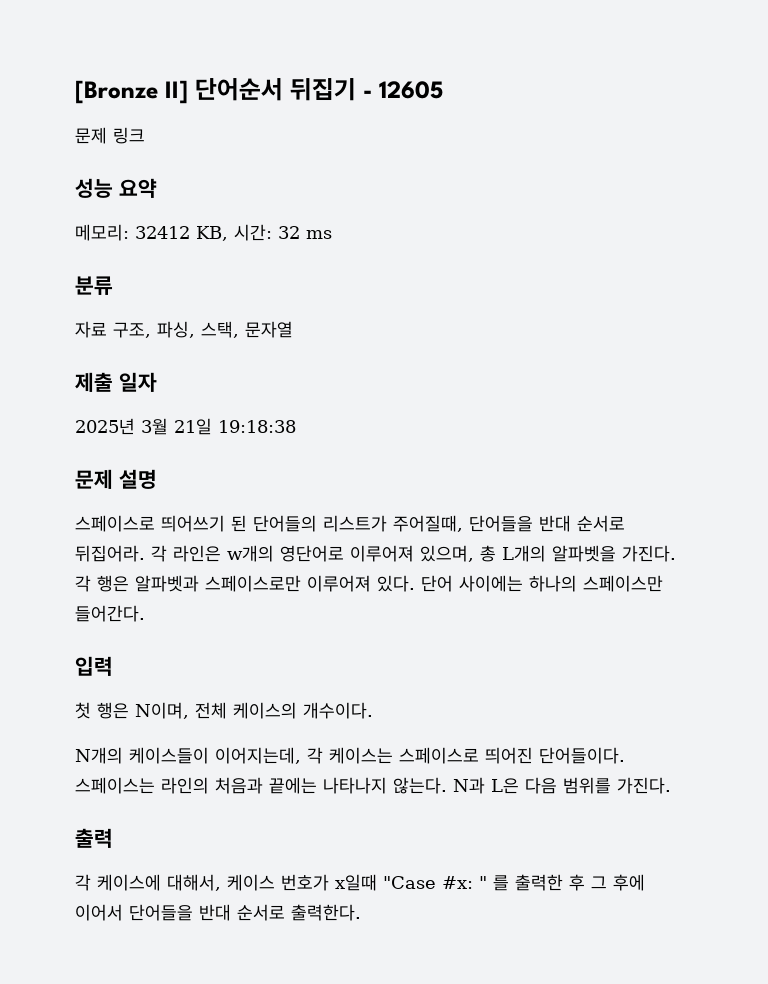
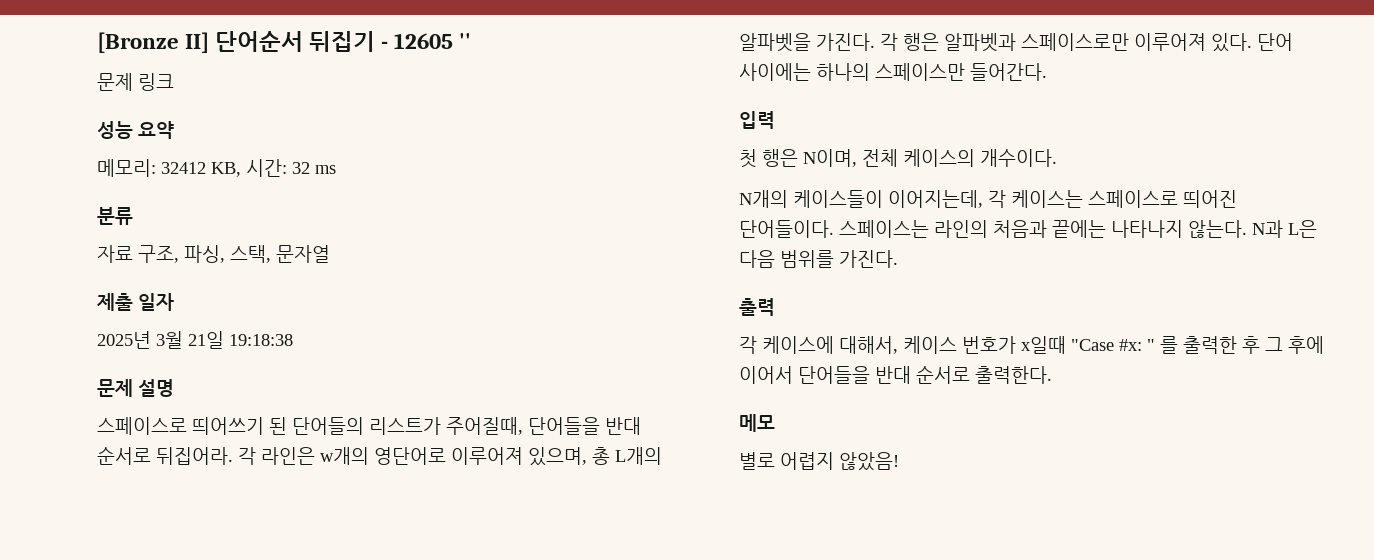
(443, 90) none -> [459,33,472,49] ''
(361, 912) none -> [739,414,775,432] [739,452,899,471] // 메모 // 별로 어렵지 않았음!

